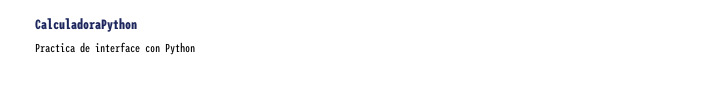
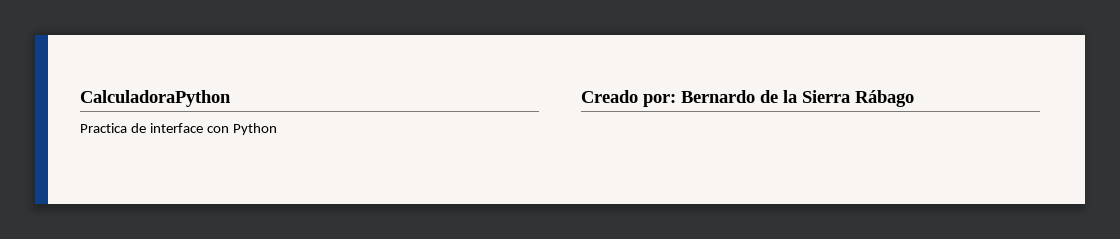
(195, 48) none -> [581,90,914,107] // Creado por: Bernardo de la Sierra Rábago

